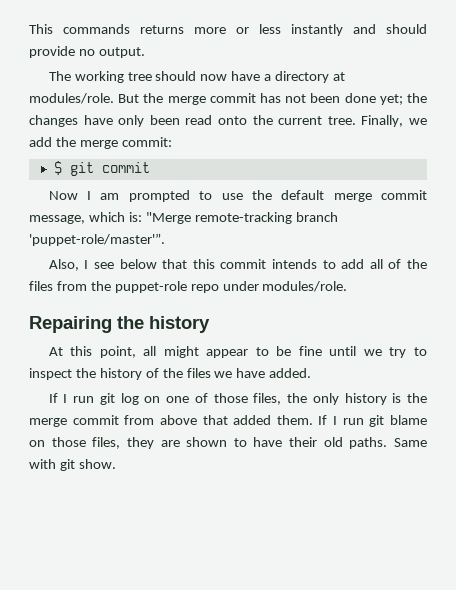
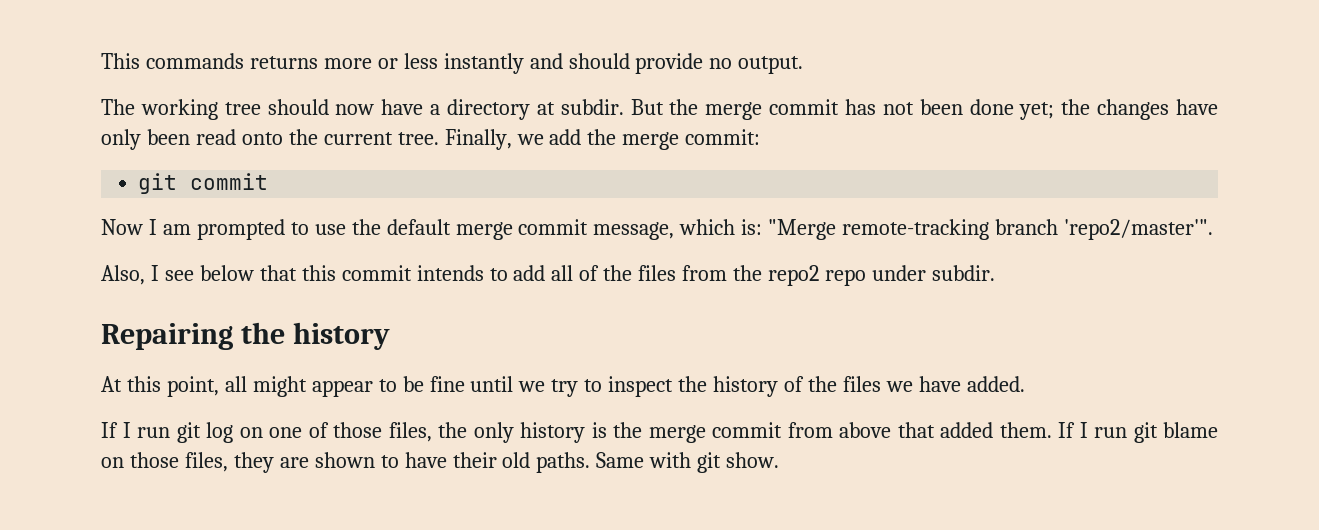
[29,93,114,104] modules/role. -> [560,99,624,115] subdir.
[53,161,62,175] $ -> (761, 137) none
[29,233,165,246] 'puppet-role/master'”. -> [1064,219,1214,240] 'repo2/master'".
[114,281,187,293] puppet-role -> [768,265,820,286] repo2
[262,281,348,292] modules/role. -> [931,265,995,281] subdir.

